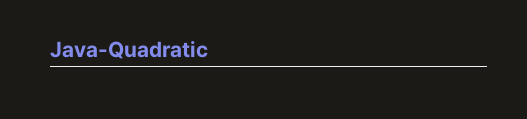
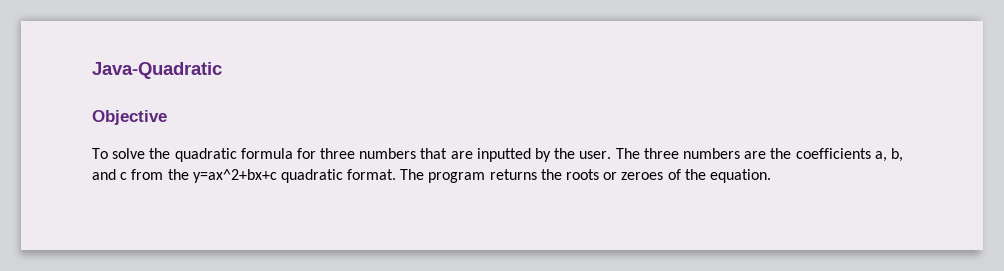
(208, 49) none -> [92,110,167,125] [92,148,903,162] [92,169,771,183] // Objective // To solve the quadratic formula for three numbers that are inputted by the user. The three numbers are the coefficients a, b, and c from the y=ax^2+bx+c quadratic format. The program returns the roots or zeroes of the equation.

